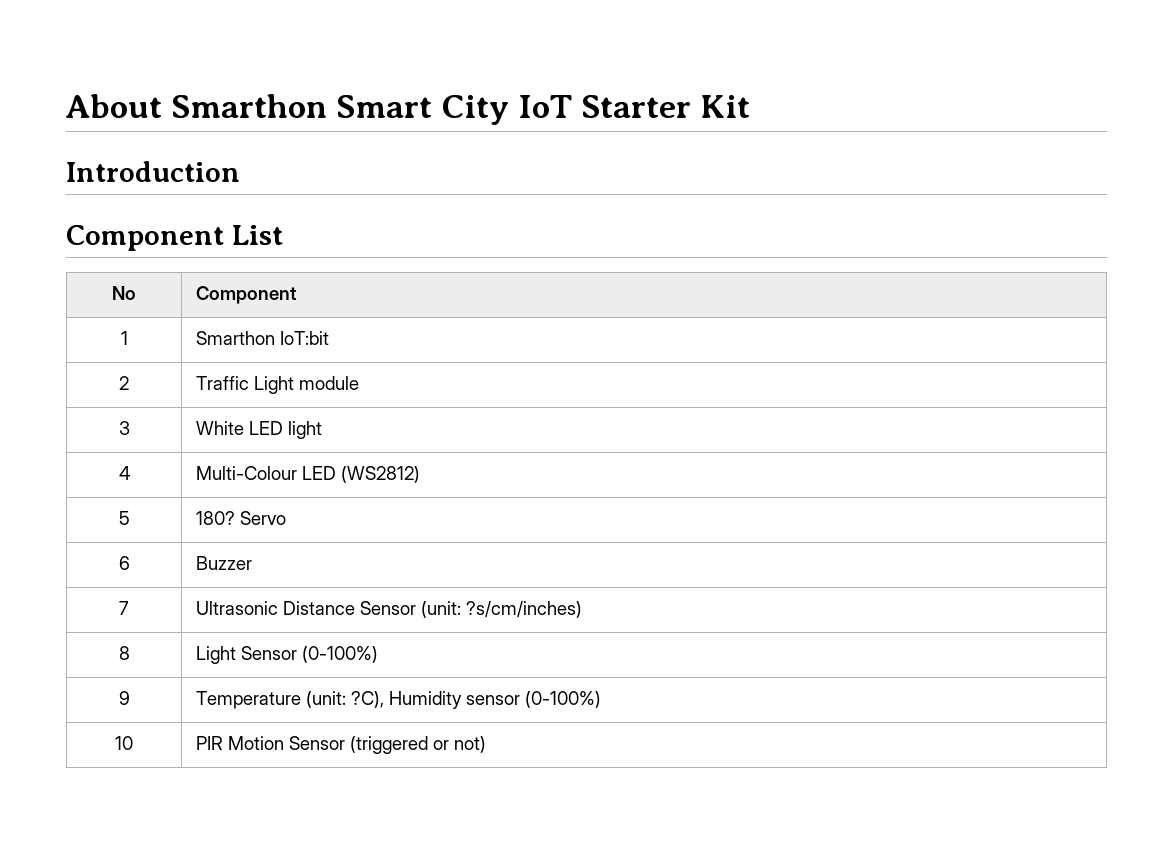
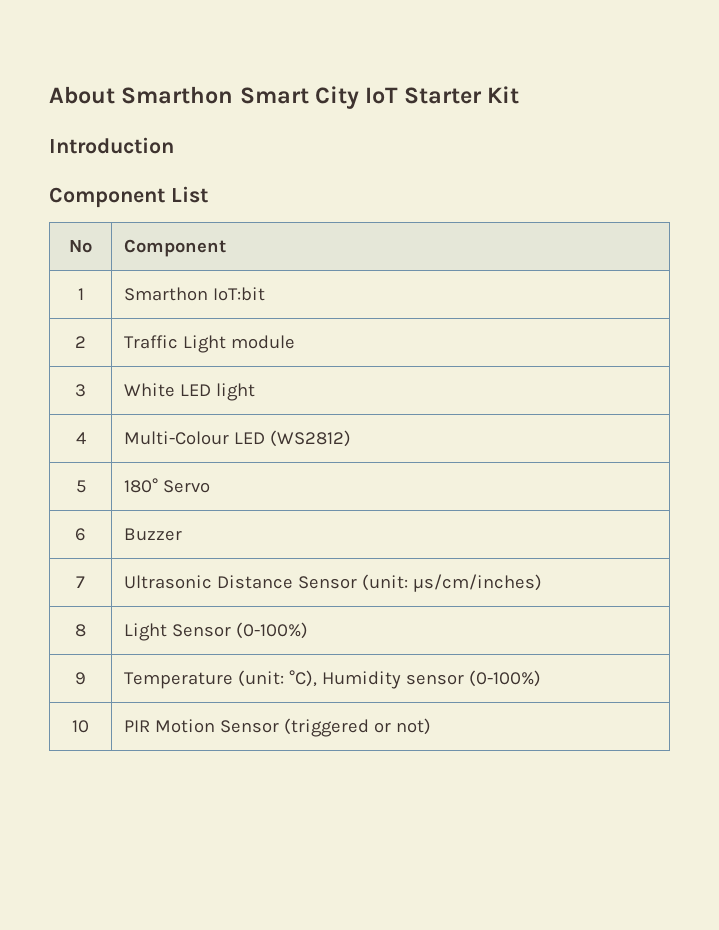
[196,511,236,525] 180? -> [124,478,159,493] 180°
[466,600,583,618] ?s/cm/inches) -> [413,574,543,592] µs/cm/inches)
[351,691,385,708] ?C), -> [289,670,318,687] °C),

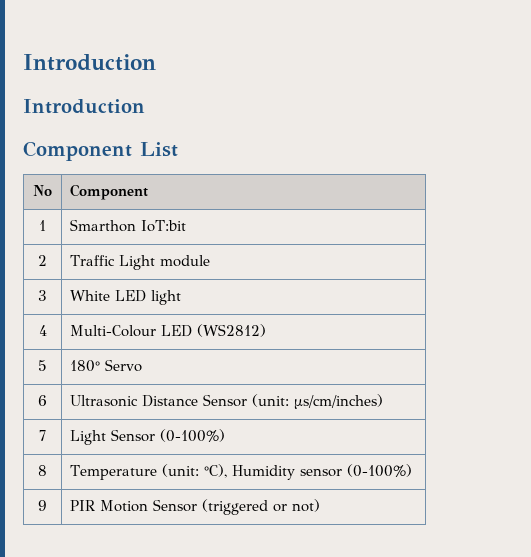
[49,86,520,109] About Smarthon Smart City IoT Starter Kit -> [23,54,156,71] Introduction
[124,528,183,541] [76,576,85,588] | Buzzer // 7 -> (47, 400) none
[75,624,86,637] 8 -> [39,430,46,441] 7
[75,672,86,685] 9 -> [38,465,47,476] 8
[72,720,89,733] 10 -> [38,500,47,511] 9

